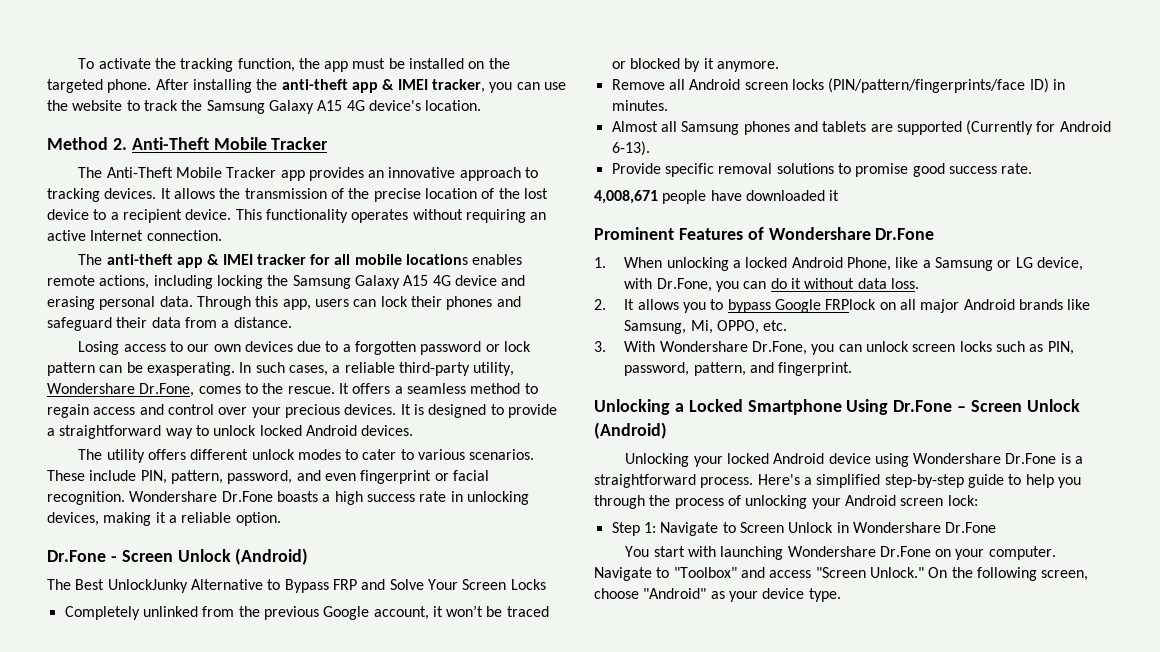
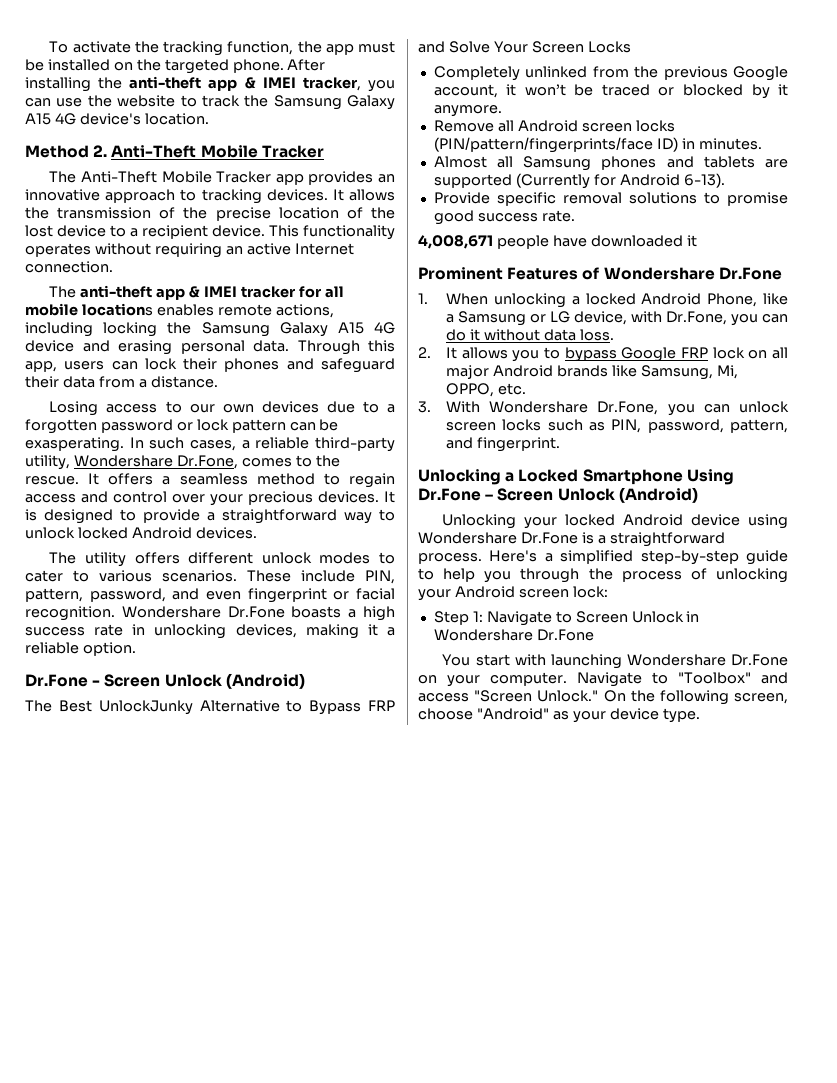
[825,299,877,310] FRPlock -> [680,347,745,359] FRP lock

